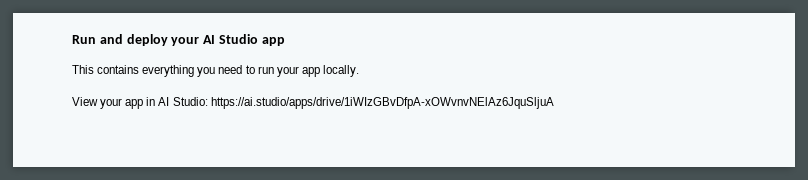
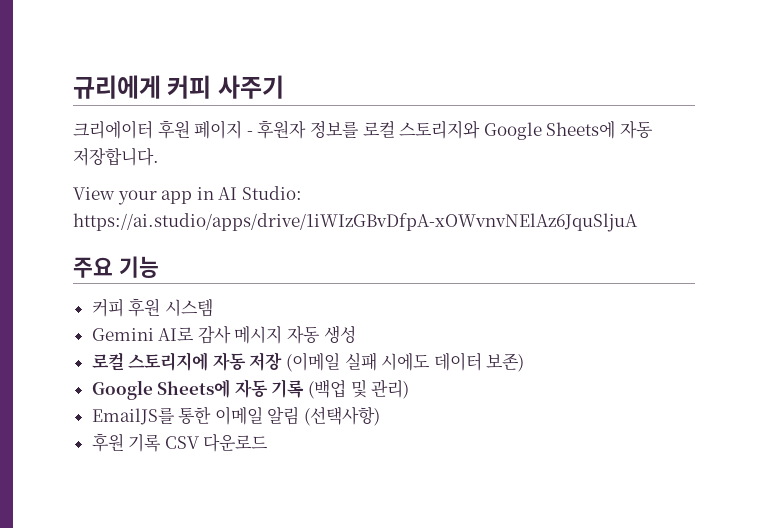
[72,34,285,46] [72,65,359,77] Run and deploy your AI Studio app // This contains everything you need to run your app locally. -> [73,75,284,99] [73,120,653,140] [73,148,159,166] 규리에게 커피 사주기 // 크리에이터 후원 페이지 - 후원자 정보를 로컬 스토리지와 Google Sheets에 자동 저장합니다.
(554, 103) none -> [73,256,159,278] [91,298,213,317] [91,325,356,344] [91,352,525,372] [91,379,410,400] [91,406,381,426] [91,433,269,452] // 주요 기능 // 커피 후원 시스템 // Gemini AI로 감사 메시지 자동 생성 // 로컬 스토리지에 자동 저장 (이메일 실패 시에도 데이터 보존) // Google Sheets에 자동 기록 (백업 및 관리) // EmailJS를 통한 이메일 알림 (선택사항) // 후원 기록 CSV 다운로드

